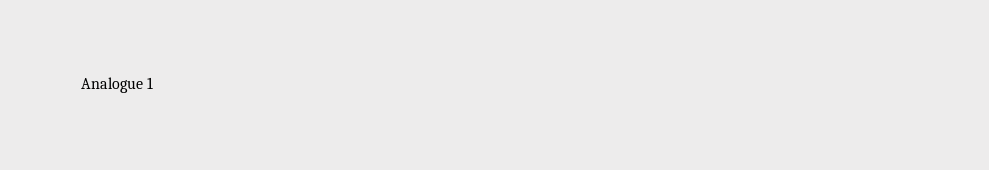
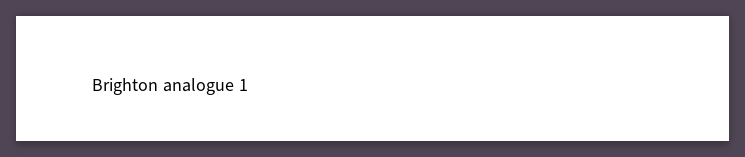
[81,77,143,93] Analogue -> [92,78,234,95] Brighton analogue

